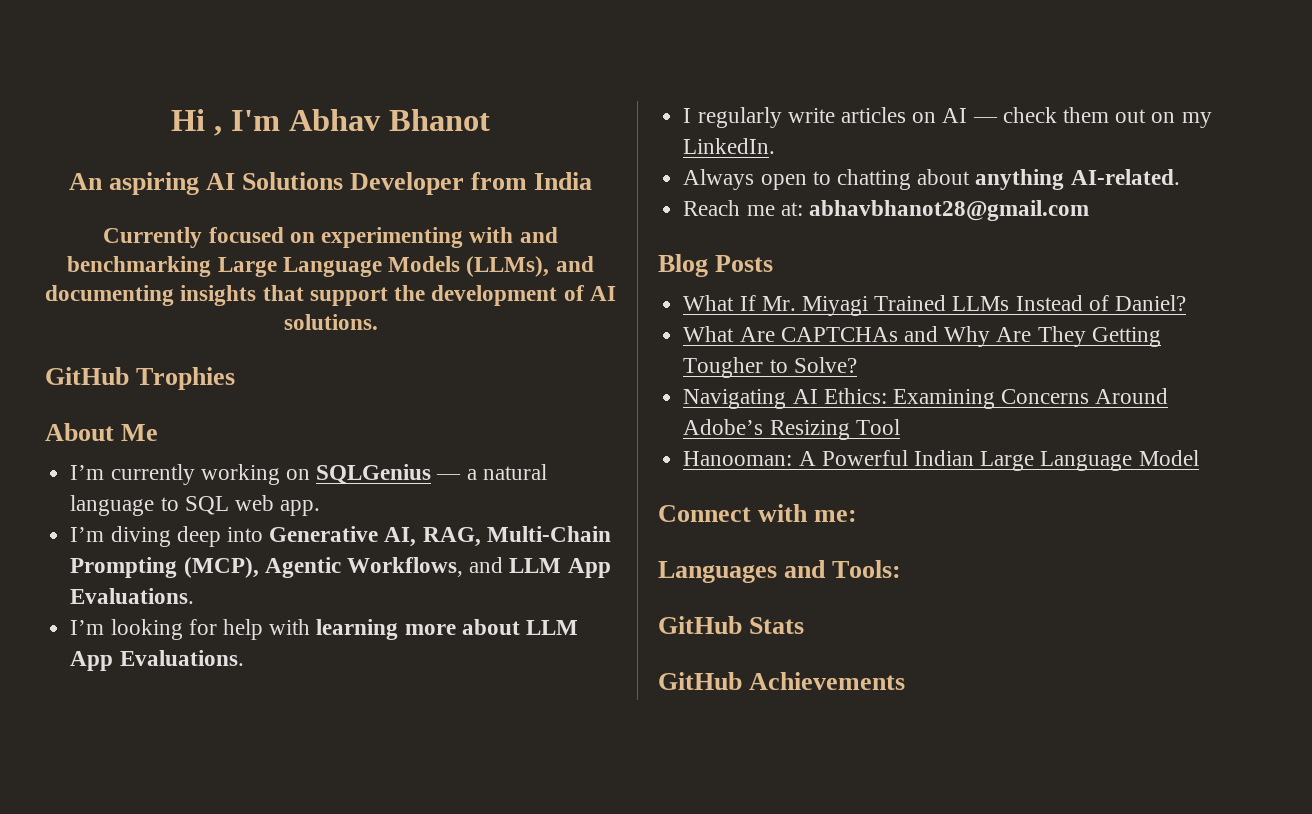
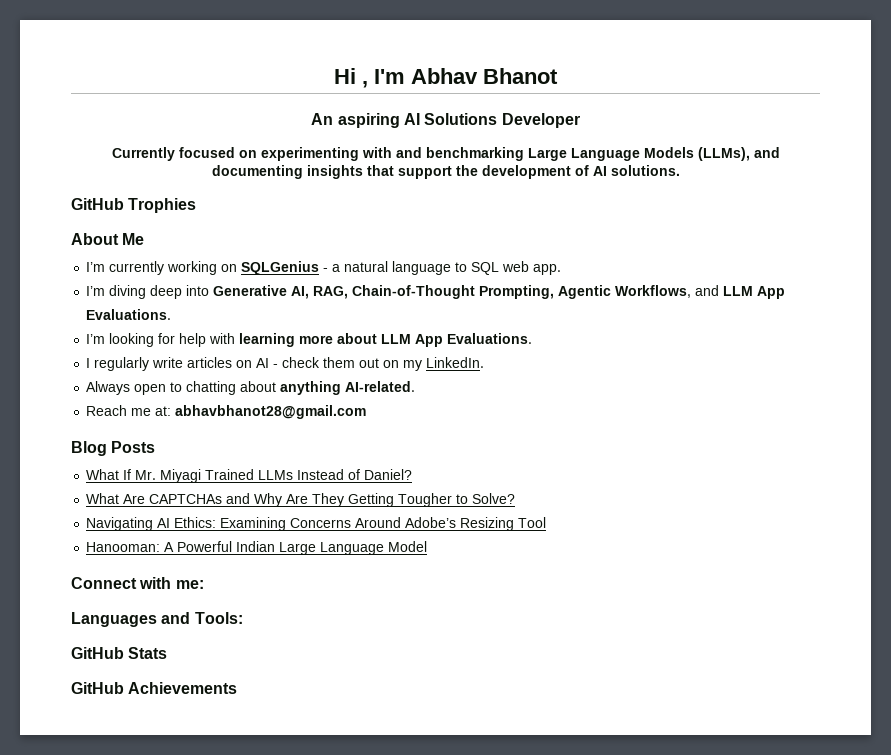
[471,172,593,190] from India -> (580, 120) none
[436,474,462,480] — -> [323,268,329,272] -
[486,526,611,542] [70,557,259,578] Multi-Chain Prompting (MCP), -> [352,285,555,299] Chain-of-Thought Prompting,
[972,117,998,123] — -> [273,364,279,368] -

